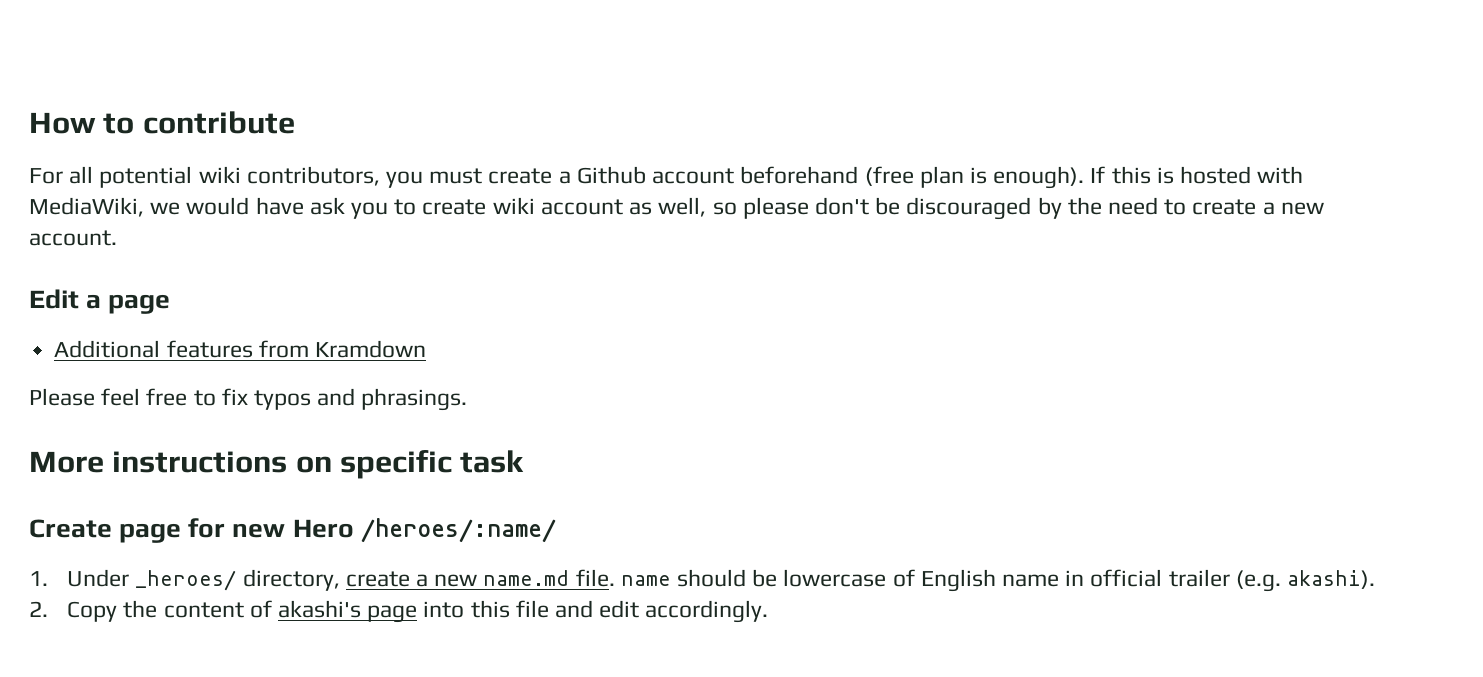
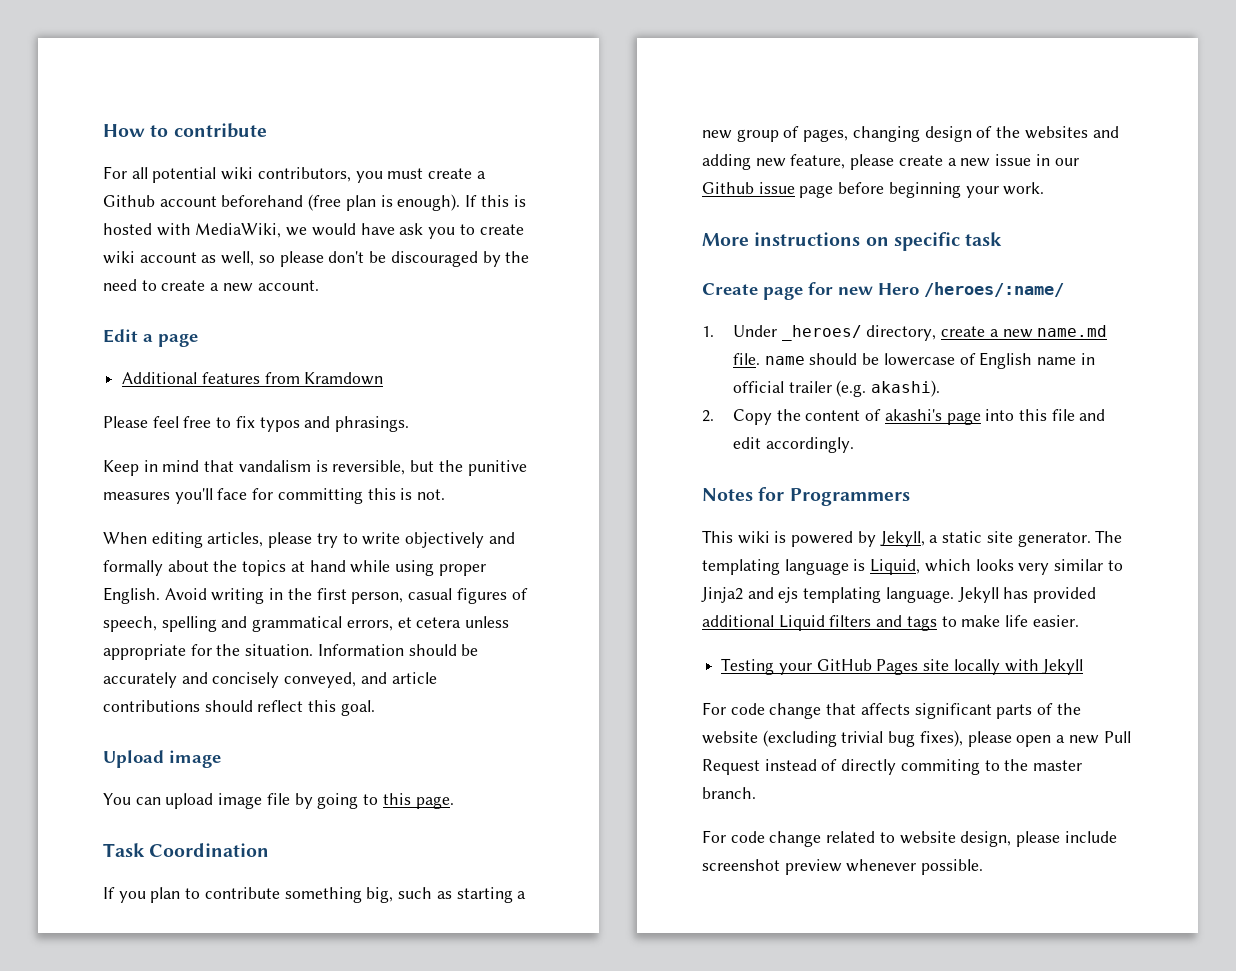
(468, 399) none -> [103,460,527,476] [103,488,446,504] [103,532,515,548] [103,560,486,576] [103,587,528,604] [103,616,510,632] [103,644,479,660] [103,672,437,688] [103,700,375,716] [103,750,221,768] [103,793,454,809] [103,843,270,857] [103,887,527,903] [702,126,1119,142] [702,154,1079,170] [702,182,1045,198] // Keep in mind that vandalism is reversible, but the punitive measures you'll face for committing this is not. // When editing articles, please try to write objectively and formally about the topics at hand while using proper English. Avoid writing in the first person, casual figures of speech, spelling and grammatical errors, et cetera unless appropriate for the situation. Information should be accurately and concisely conveyed, and article contributions should reflect this goal. // Upload image // You can upload image file by going to this page. // Task Coordination // If you plan to contribute something big, such as starting a new group of pages, changing design of the websites and adding new feature, please create a new issue in our Github issue page before beginning your work.
(769, 611) none -> [702,487,910,506] [702,530,1123,547] [702,559,1123,575] [701,587,1097,603] [702,615,1079,631] [721,658,1084,675] [702,702,1081,719] [702,730,1131,747] [702,759,1083,775] [702,787,756,799] [702,830,1117,847] [702,859,984,875] // Notes for Programmers // This wiki is powered by Jekyll, a static site generator. The templating language is Liquid, which looks very similar to Jinja2 and ejs templating language. Jekyll has provided additional Liquid filters and tags to make life easier. // Testing your GitHub Pages site locally with Jekyll // For code change that affects significant parts of the website (excluding trivial bug fixes), please open a new Pull Request instead of directly commiting to the master branch. // For code change related to website design, please include screenshot preview whenever possible.

